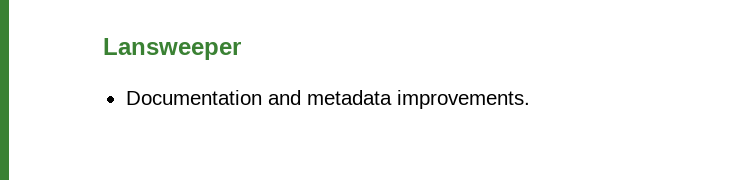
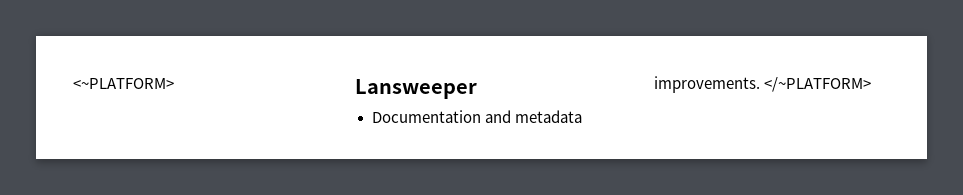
(103, 49) none -> [73,78,174,89] <~PLATFORM> //
(530, 99) none -> [763,77,871,92] </~PLATFORM>

